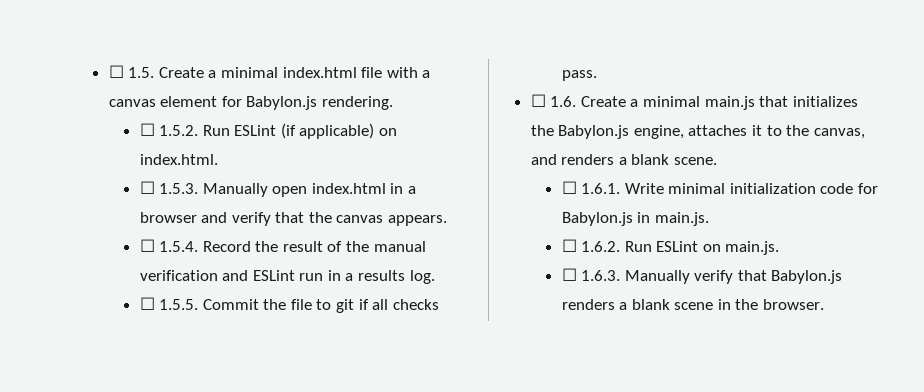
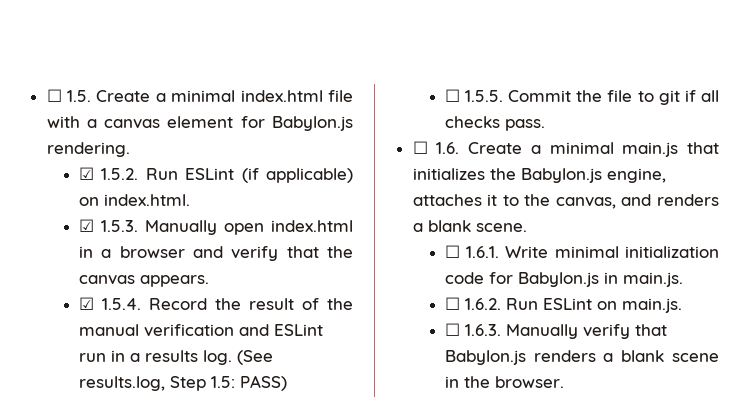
[139,123,155,136] ☐ -> [78,167,94,180] ☑
[139,181,155,194] ☐ -> [78,219,94,232] ☑
[139,239,155,252] ☐ -> [78,297,94,310] ☑
(435, 277) none -> [236,350,273,365] [78,375,287,391] (See results.log, Step 1.5: PASS)

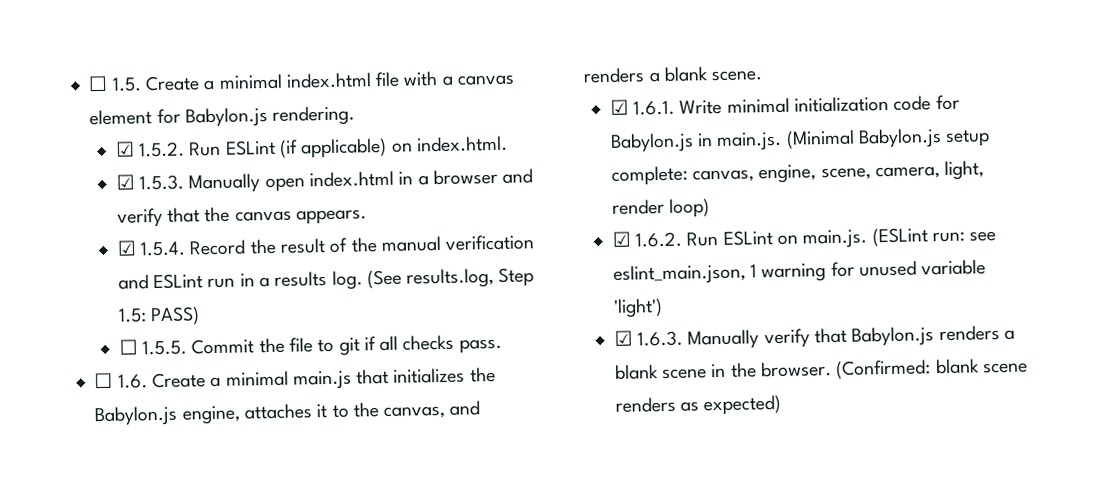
[444,245,460,258] ☐ -> [609,99,629,115] ☑
[444,297,460,310] // ☐ -> [785,128,991,149] [610,160,985,186] [611,198,711,218] [611,231,631,247] (Minimal Babylon.js setup complete: canvas, engine, scene, camera, light, render loop) // ☑
[444,323,460,336] // ☐ -> [871,227,997,247] [612,259,987,285] [612,298,663,318] [613,330,633,346] (ESLint run: see eslint_main.json, 1 warning for unused variable 'light') // ☑
(564, 382) none -> [835,358,1028,379] [614,394,782,416] (Confirmed: blank scene renders as expected)

